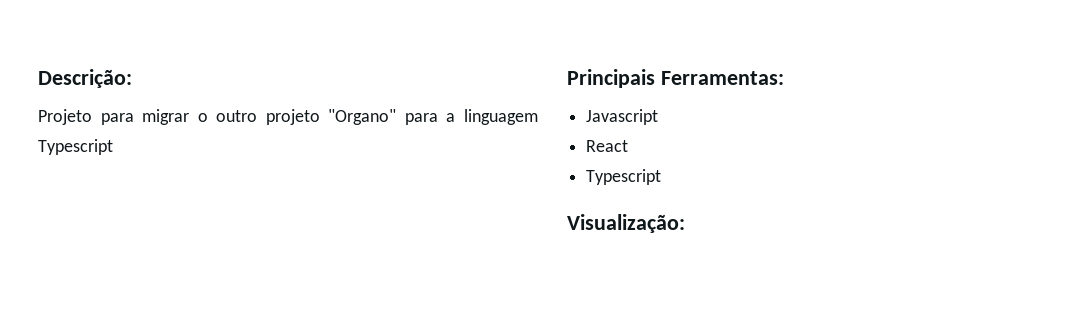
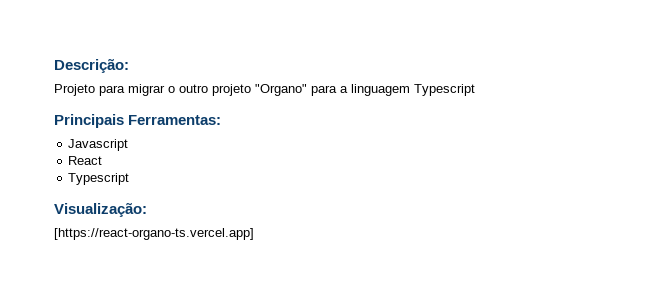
(685, 223) none -> [54,228,254,240] // [https://react-organo-ts.vercel.app]

